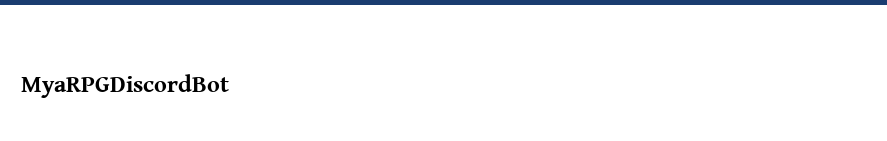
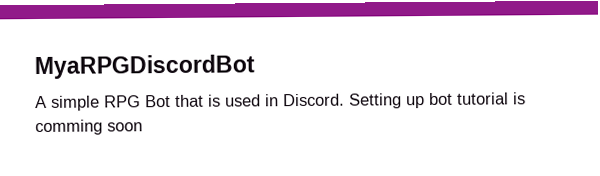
(229, 86) none -> [35,92,526,111] [35,119,143,136] // A simple RPG Bot that is used in Discord. Setting up bot tutorial is comming soon

